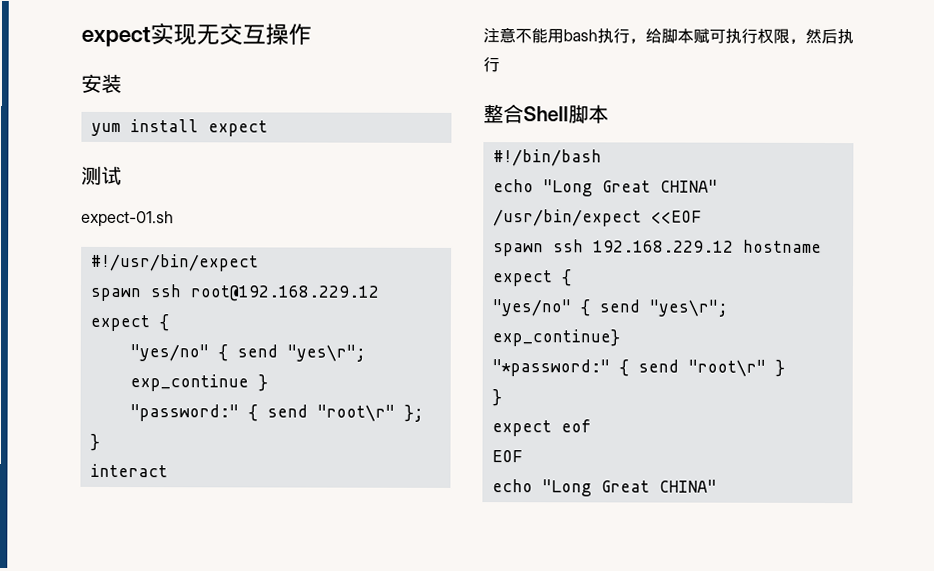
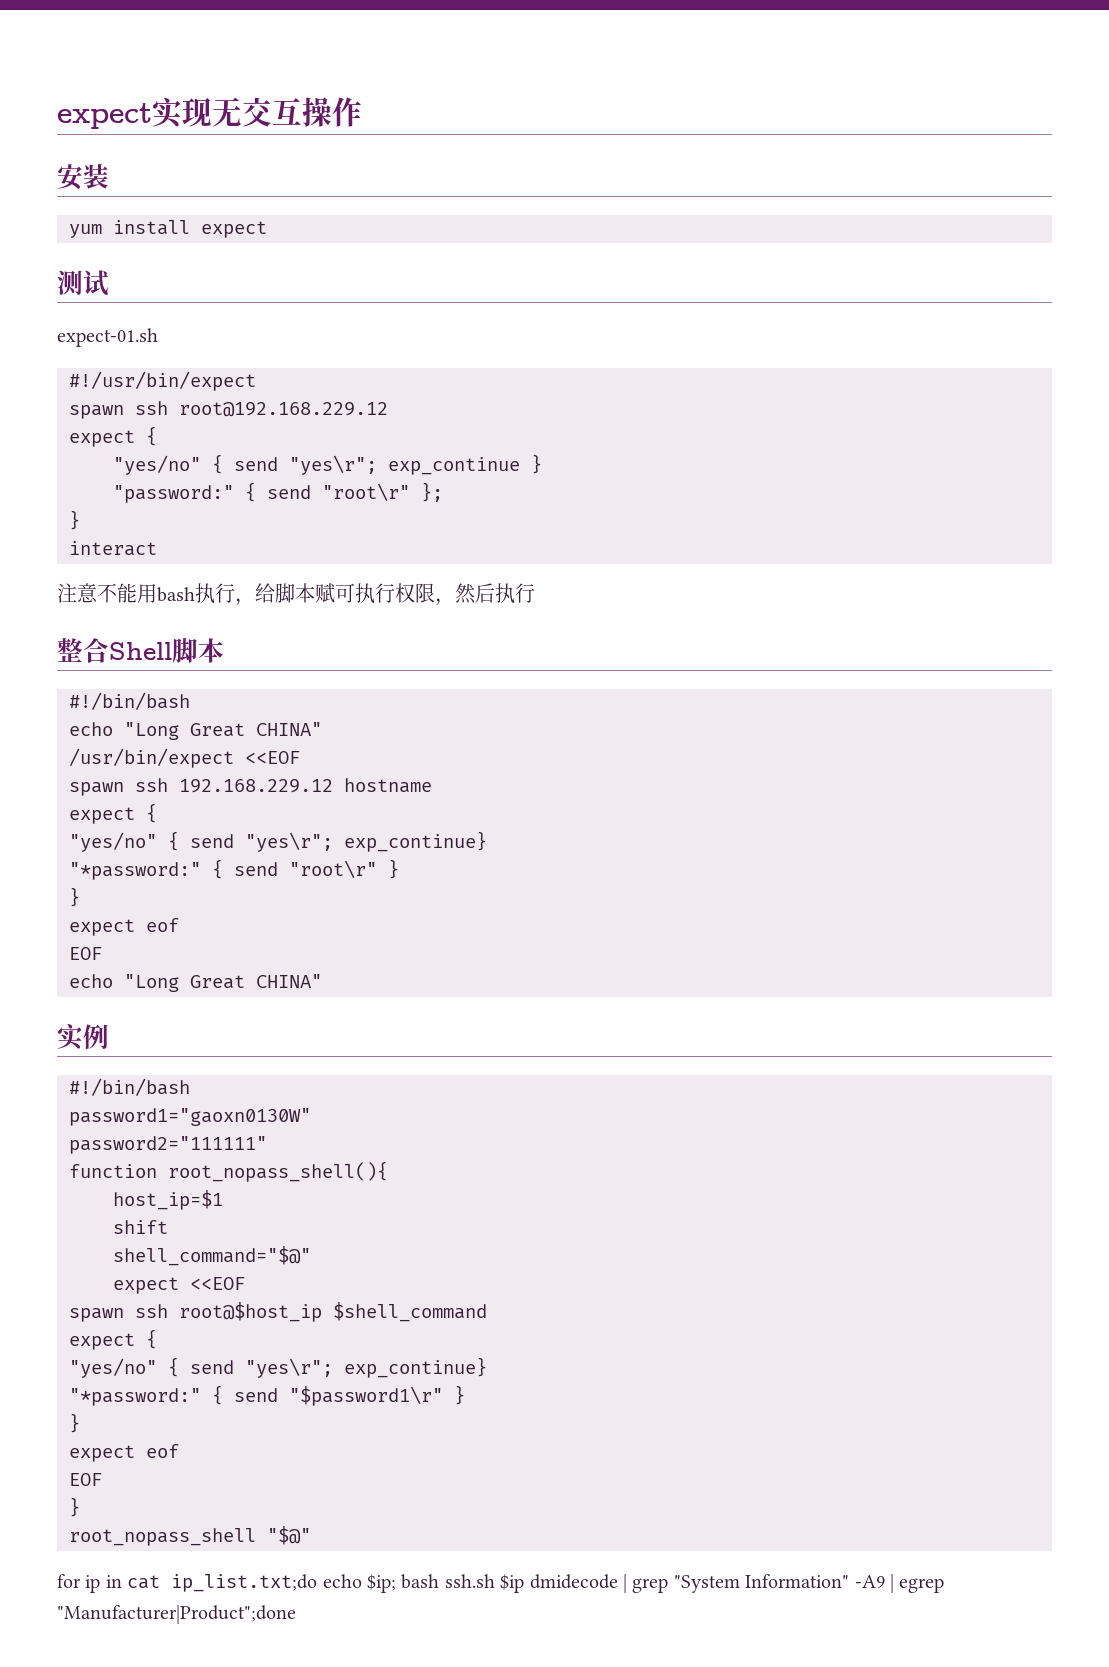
(717, 486) none -> [57,1024,109,1050] [69,1078,190,1096] [69,1108,311,1126] [69,1136,267,1154] [69,1161,388,1182] [113,1190,223,1210] [113,1220,168,1234] [113,1246,311,1266] [113,1277,245,1294] [69,1302,487,1322] [69,1329,157,1350] [69,1357,487,1378] [69,1385,465,1406] [69,1413,80,1433] [69,1444,179,1462] [69,1473,102,1486] [69,1497,80,1517] [69,1526,311,1546] [57,1574,945,1593] [57,1605,296,1624] // 实例 // #!/bin/bash // password1="gaoxn0130W" // password2="111111" // function root_nopass_shell(){ // host_ip=$1 // shift // shell_command="$@" // expect <<EOF // spawn ssh root@$host_ip $shell_command // expect { // "yes/no" { send "yes\r"; exp_continue} // "*password:" { send "$password1\r" } // } // expect eof // EOF // } // root_nopass_shell "$@" // for ip in cat ip_list.txt;do echo $ip; bash ssh.sh $ip dmidecode | grep "System Information" -A9 | egrep "Manufacturer|Product";done

